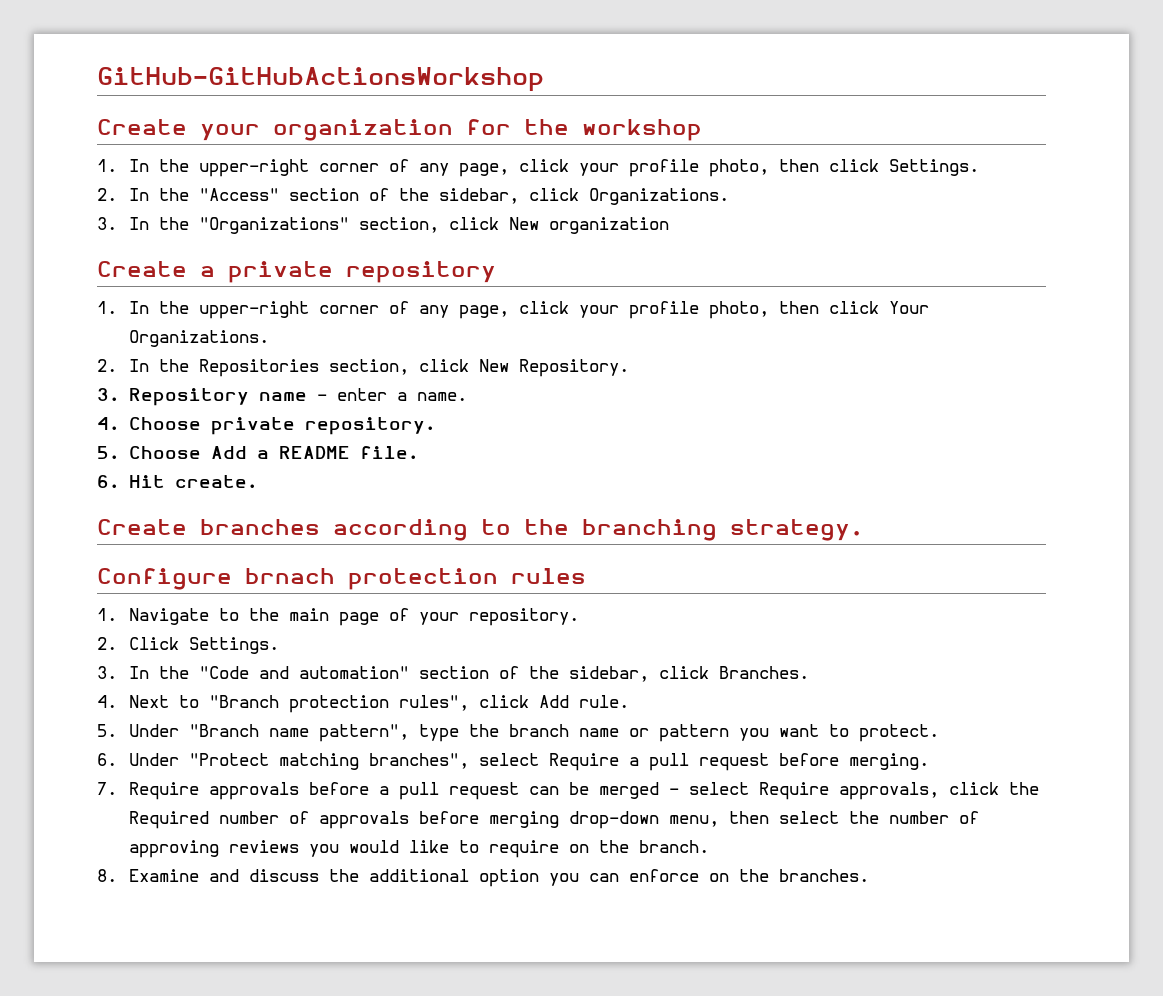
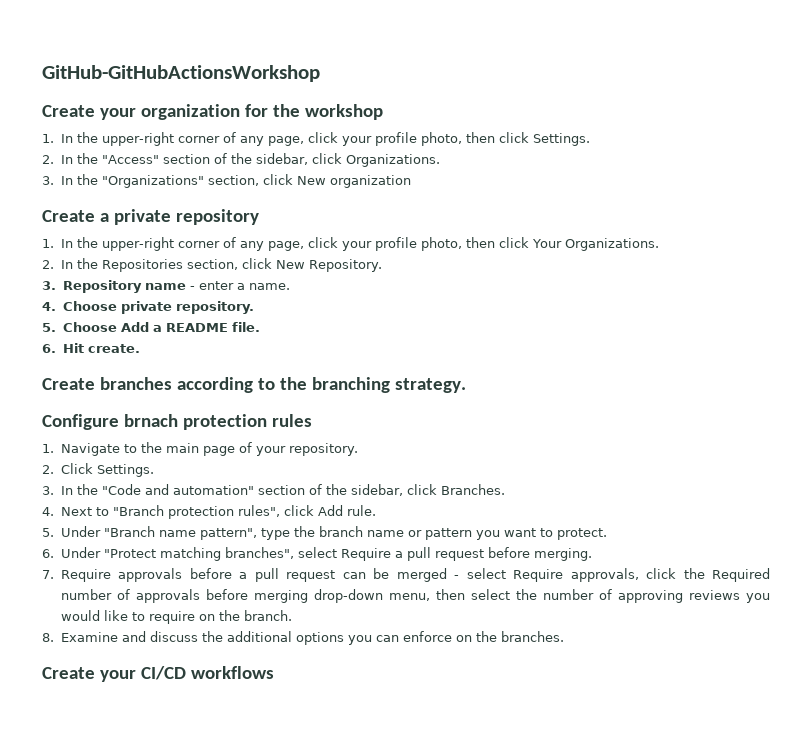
[478,869,539,887] option -> [295,632,344,645] options
(869, 875) none -> [42,666,274,682] // Create your CI/CD workflows

